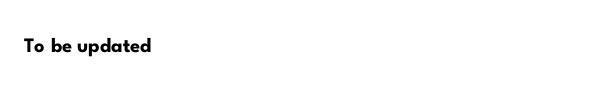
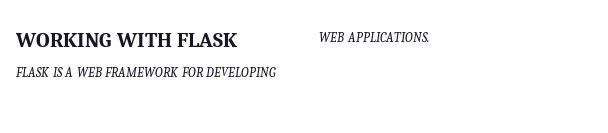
[24,37,152,57] To be updated -> [15,33,239,47] [15,67,277,77] [319,32,429,42] WORKING WITH FLASK // FLASK IS A WEB FRAMEWORK FOR DEVELOPING WEB APPLICATIONS.

